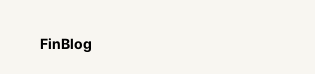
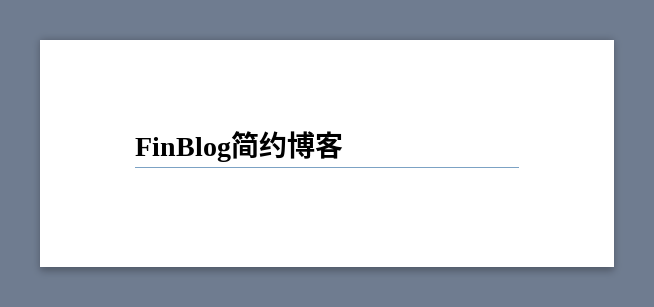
(92, 45) none -> [231,131,343,159] 简约博客

